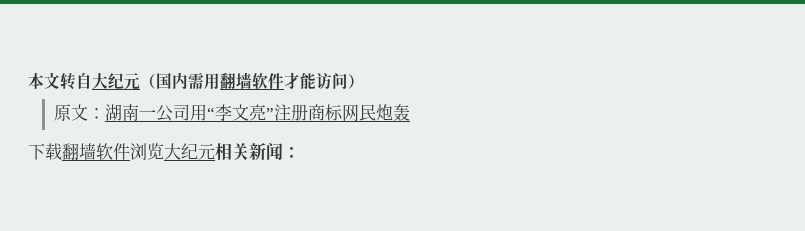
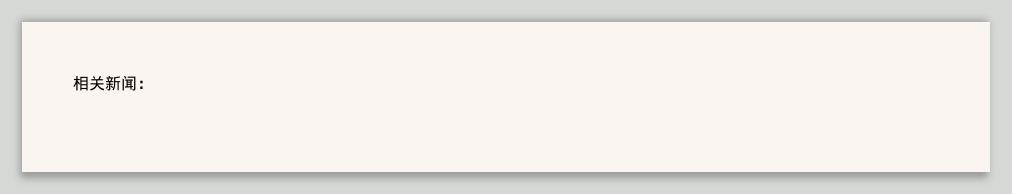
[28,72,364,90] [54,104,411,122] [28,143,215,160] 本文转自大纪元（国内需用翻墙软件才能访问） // 原文：湖南一公司用“李文亮”注册商标网民炮轰 // 下载翻墙软件浏览大纪元 -> (73, 83) none

